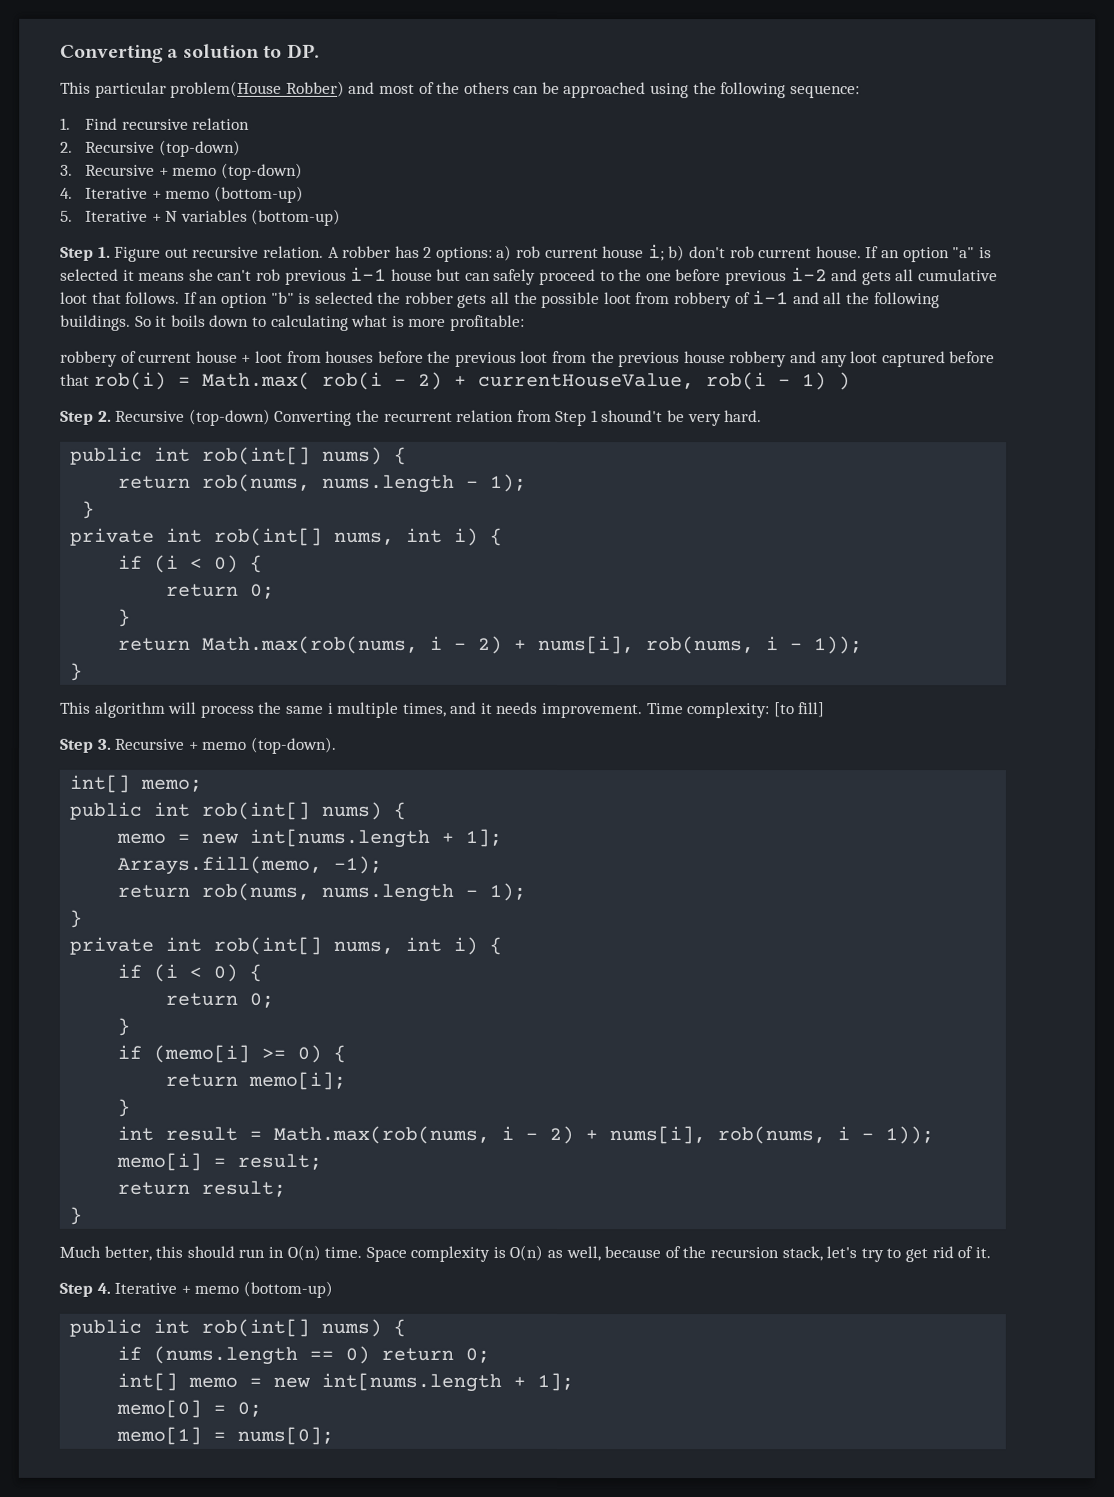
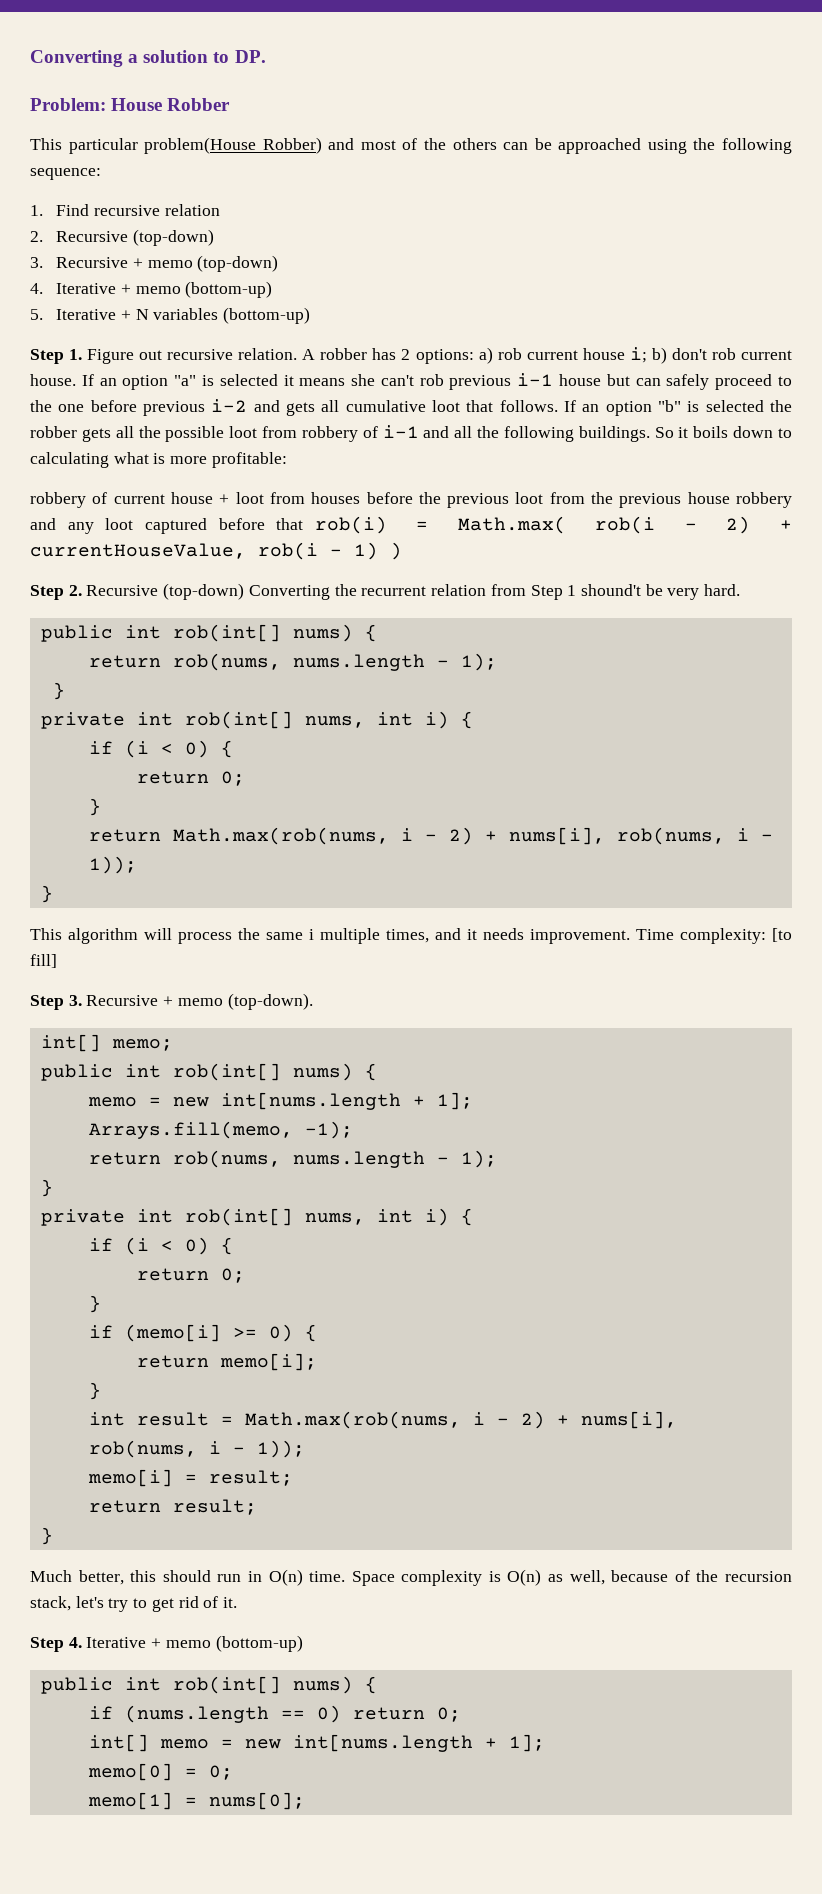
(320, 50) none -> [30,98,231,111] // Problem: House Robber

